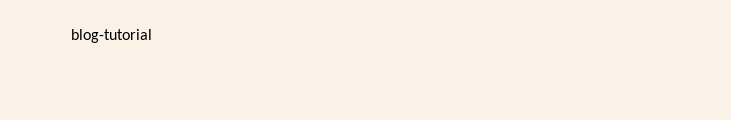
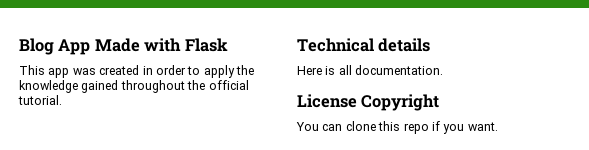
[71,29,152,43] blog-tutorial -> [19,38,228,55] [19,65,254,78] [19,80,249,93] [18,95,62,105] [297,38,431,52] [297,65,444,75] [297,94,440,111] [296,121,498,134] Blog App Made with Flask // This app was created in order to apply the knowledge gained throughout the official tutorial. // Technical details // Here is all documentation. // License Copyright // You can clone this repo if you want.

